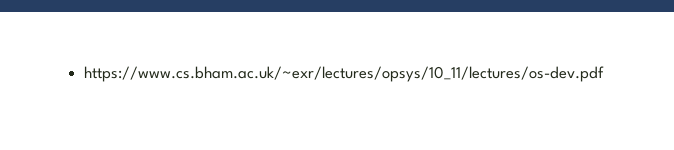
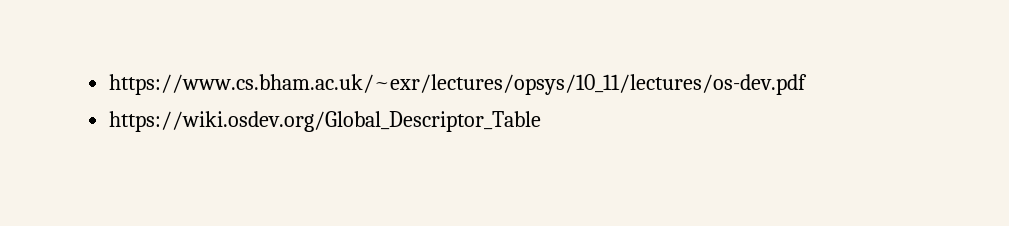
(605, 74) none -> [109,111,542,132] // https://wiki.osdev.org/Global_Descriptor_Table

